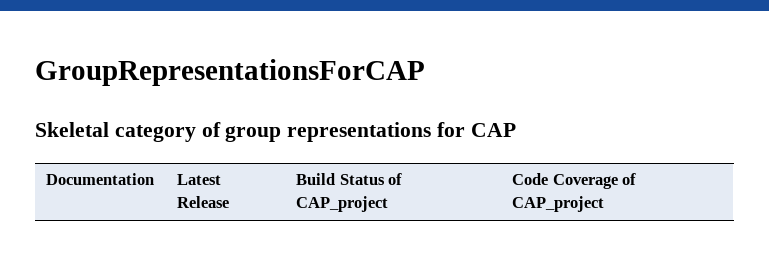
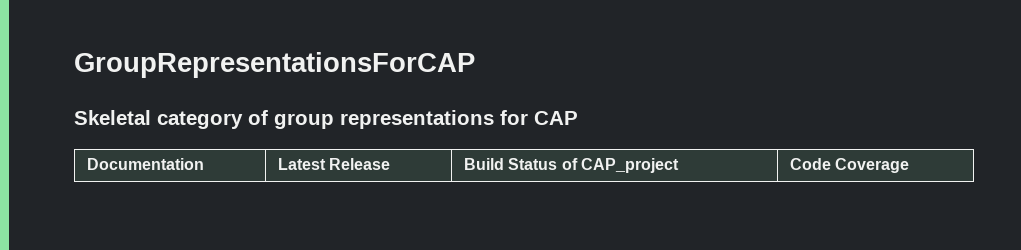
[622,173,637,185] [512,196,605,212] of CAP_project -> (910, 165) none

